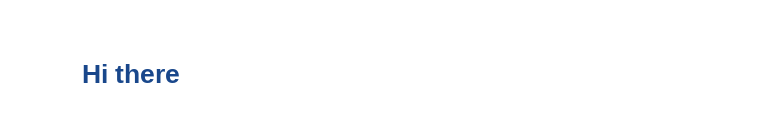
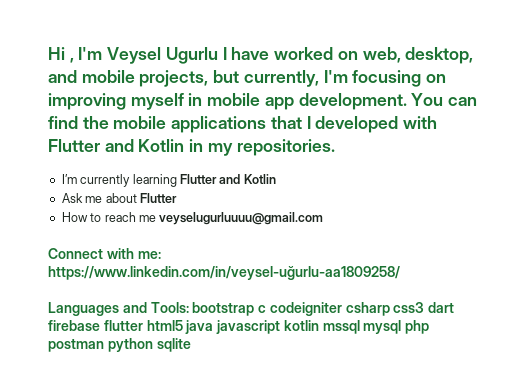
[115,64,181,83] there -> [69,47,474,64] [48,70,447,87] [48,93,478,110] [48,116,438,133] [48,139,335,156] [61,174,276,187] [61,193,177,203] [61,212,324,225] [48,248,161,259] [48,266,400,280] [48,302,455,316] [48,320,430,334] [48,338,191,352] , I'm Veysel Ugurlu I have worked on web, desktop, and mobile projects, but currently, I'm focusing on improving myself in mobile app development. You can find the mobile applications that I developed with Flutter and Kotlin in my repositories. // I’m currently learning Flutter and Kotlin // Ask me about Flutter // How to reach me veyselugurluuuu@gmail.com // Connect with me: https://www.linkedin.com/in/veysel-uğurlu-aa1809258/ // Languages and Tools: bootstrap c codeigniter csharp css3 dart firebase flutter html5 java javascript kotlin mssql mysql php postman python sqlite

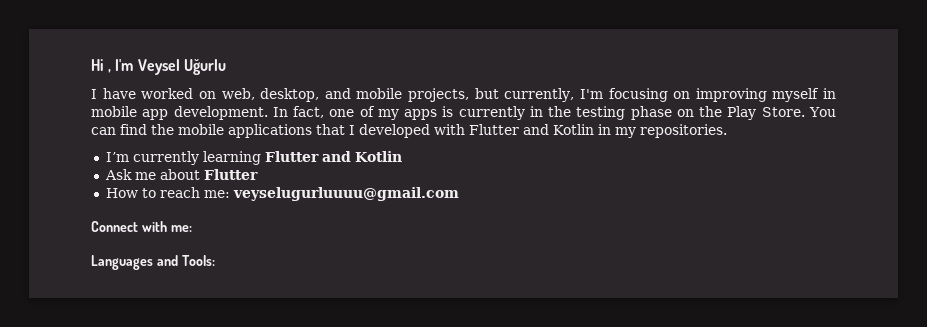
[165,47,218,64] Ugurlu -> [183,59,226,75] Uğurlu //
(407, 101) none -> [272,106,805,120] In fact, one of my apps is currently in the testing phase on the Play Store.
[138,215,156,222] me -> [203,190,230,198] me:
[48,266,400,280] https://www.linkedin.com/in/veysel-uğurlu-aa1809258/ -> (192, 228) none
[192,302,455,316] [48,320,430,334] [48,338,191,352] bootstrap c codeigniter csharp css3 dart firebase flutter html5 java javascript kotlin mssql mysql php postman python sqlite -> (215, 260) none

